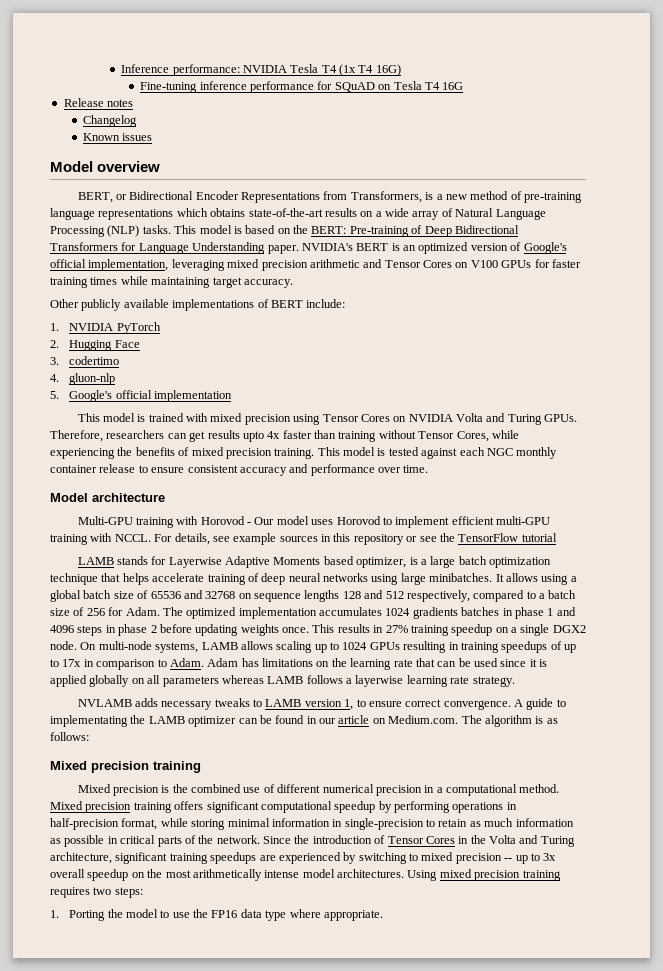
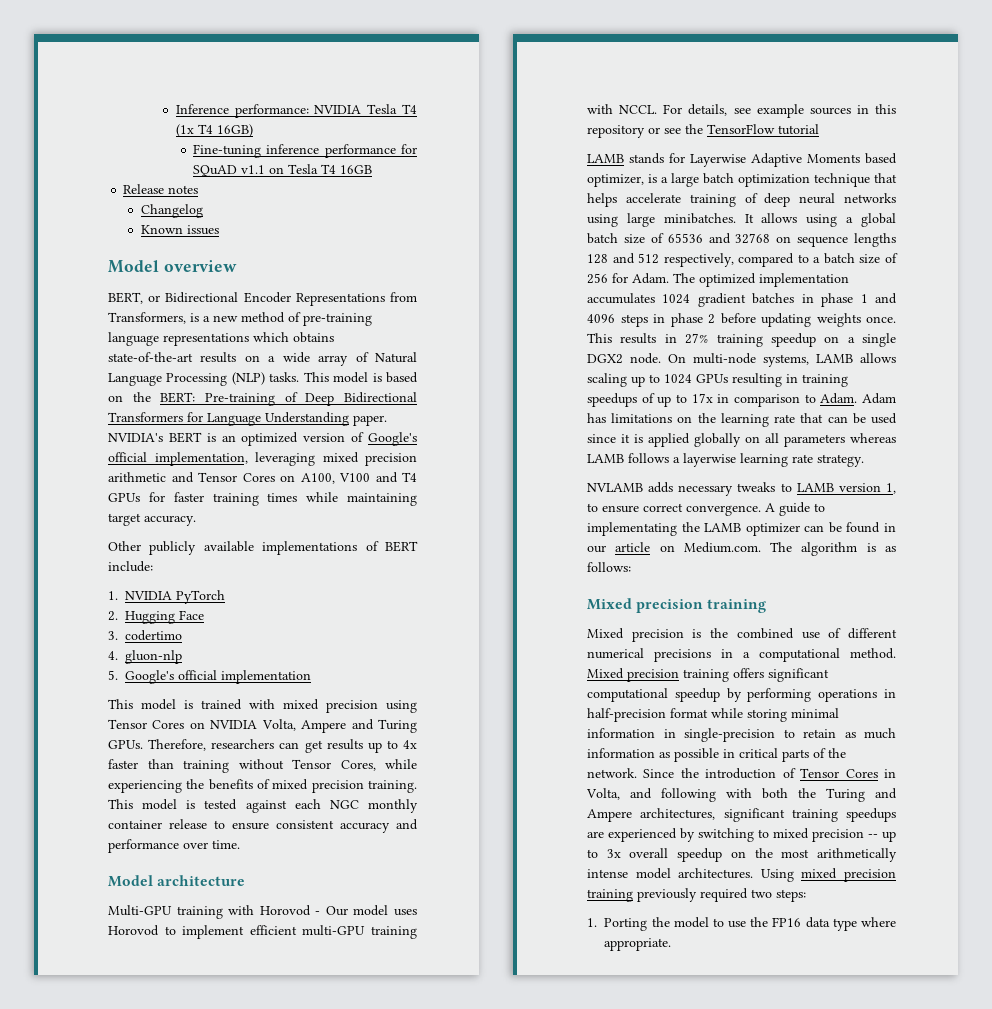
[375,64,401,76] 16G) -> [216,124,253,137] 16GB)
(375, 87) none -> [241,165,266,174] v1.1
[442,82,464,90] 16G -> [340,165,373,174] 16GB
[470,260,498,268] V100 -> [300,472,417,484] A100, V100 and T4
[456,413,484,422] Volta -> [261,719,347,733] Volta, Ampere
[242,431,264,442] upto -> [367,740,398,753] up to
[412,607,458,619] gradients -> [697,293,746,307] gradient
[375,785,422,796] precision -> [654,649,711,662] precisions
[121,818,158,830] format, -> [670,708,708,718] format
[470,835,575,847] [50,852,112,864] the Volta and Turing architecture, -> [586,788,897,802] [587,808,716,822] Volta, and following with both the Turing and Ampere architectures,
[50,887,90,898] requires -> [637,888,748,902] previously required

